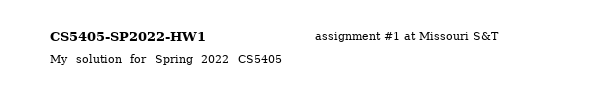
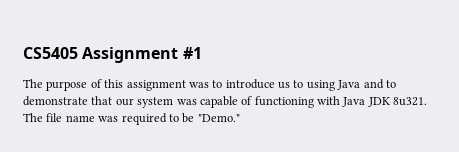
[50,32,206,41] [50,54,282,65] [315,32,499,42] CS5405-SP2022-HW1 // My solution for Spring 2022 CS5405 assignment #1 at Missouri S&T -> [23,47,202,63] [23,79,396,91] [23,96,428,108] [23,113,240,125] CS5405 Assignment #1 // The purpose of this assignment was to introduce us to using Java and to demonstrate that our system was capable of functioning with Java JDK 8u321. The file name was required to be "Demo."

